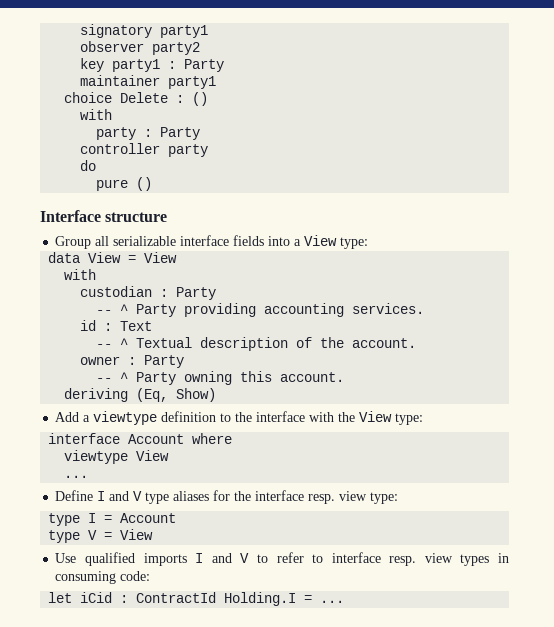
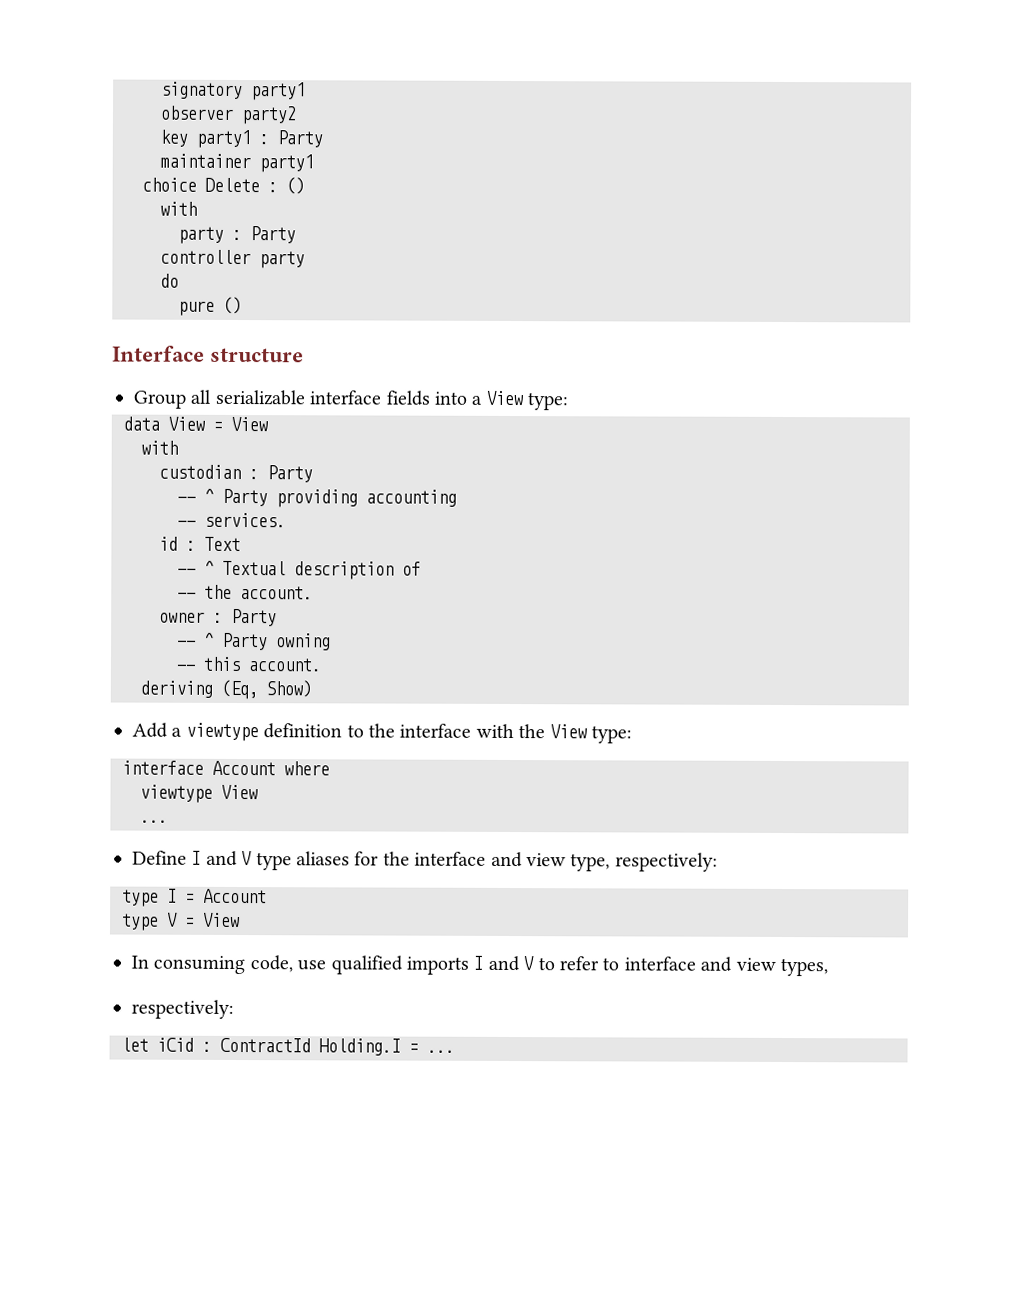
(345, 310) none -> [177,520,196,527] // --
(313, 342) none -> [177,592,196,599] // --
(233, 378) none -> [176,664,195,671] // --
[308,491,399,504] resp. view type: -> [490,851,718,872] and view type, respectively:
[55,553,77,563] Use -> [131,955,327,975] In consuming code, use
[389,553,510,566] [55,571,151,584] resp. view types in consuming code: -> [700,956,828,977] [131,999,234,1019] and view types, // respectively:

